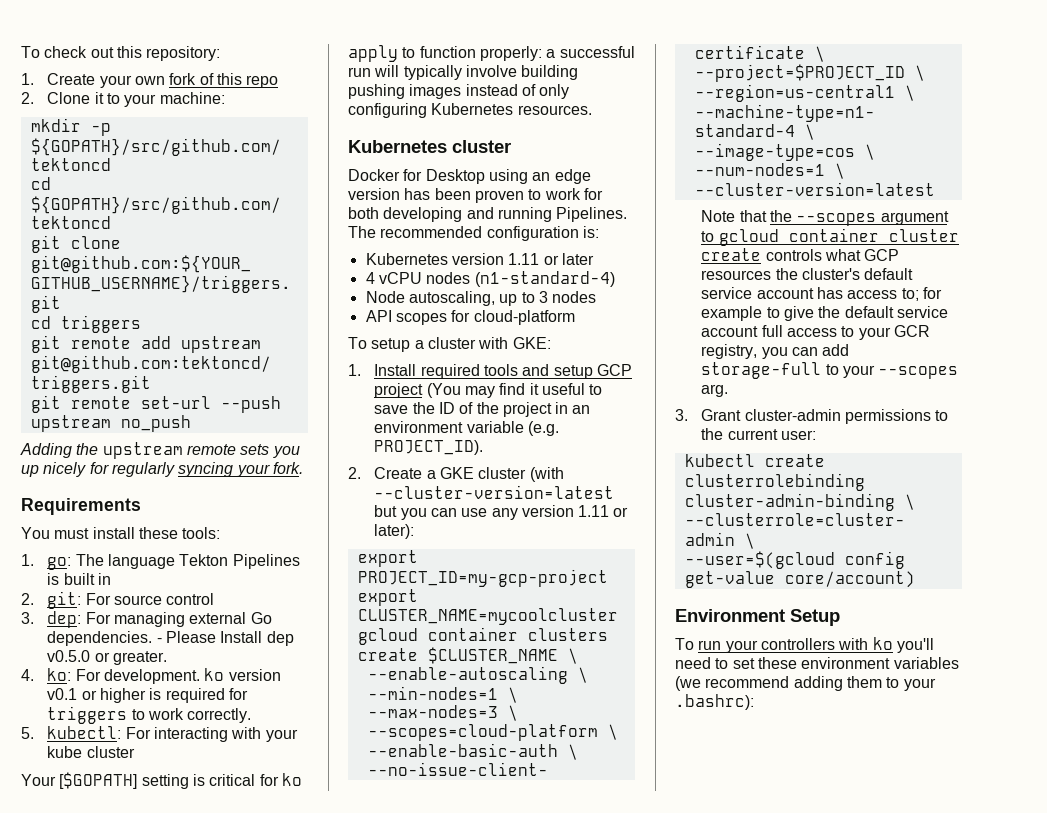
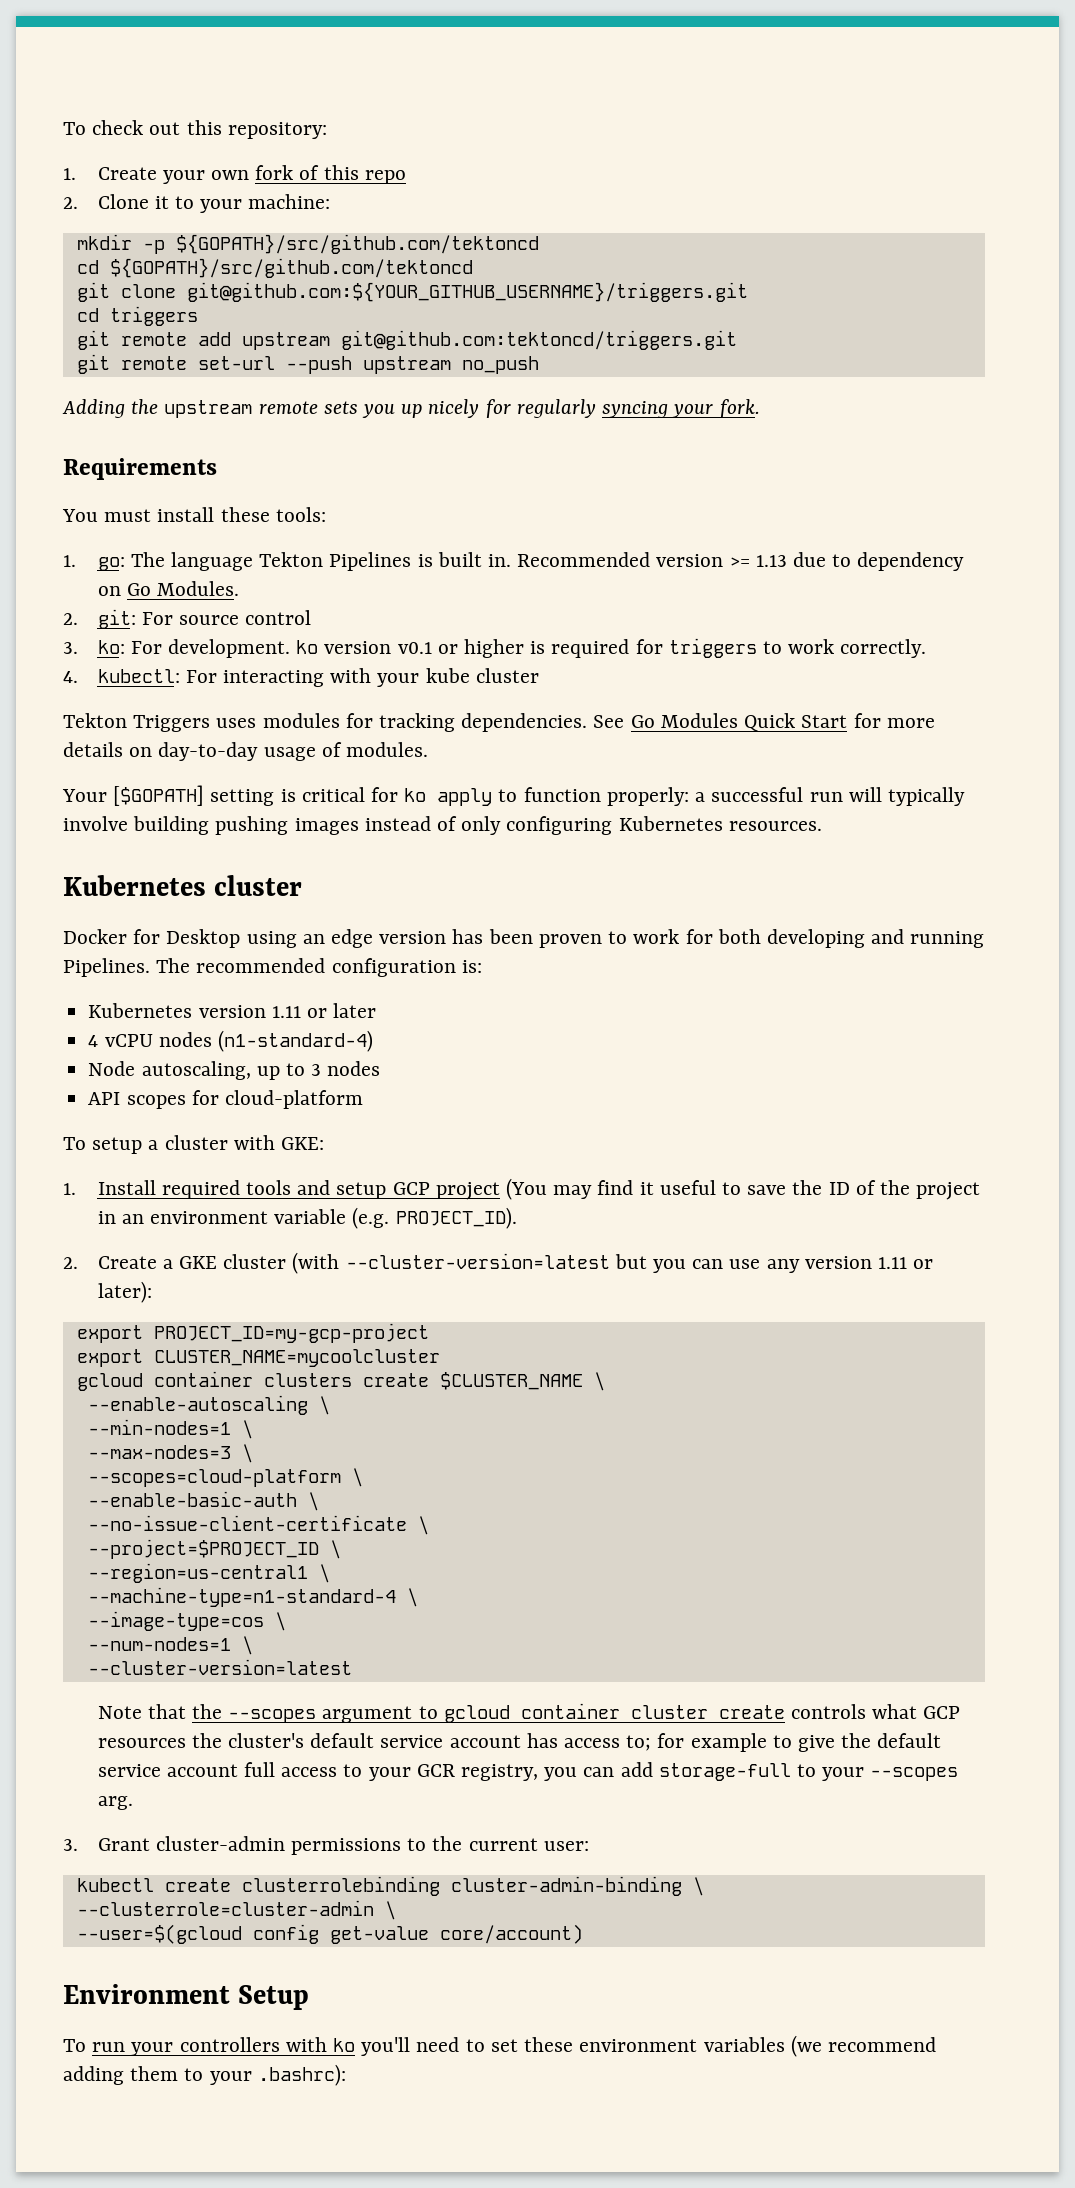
[97,573,111,585] in -> [487,552,965,571] [97,581,239,596] in. Recommended version >= 1.13 due to dependency on Go Modules.
[47,611,272,628] [47,631,294,646] [47,650,167,665] [21,669,34,681] dep: For managing external Go dependencies. - Please Install dep v0.5.0 or greater. // 4. -> (78, 648) none
[21,727,34,739] 5. -> [63,671,78,683] 4.
(135, 752) none -> [63,713,935,732] [63,742,429,761] // Tekton Triggers uses modules for tracking dependencies. See Go Modules Quick Start for more details on day-to-day usage of modules.

